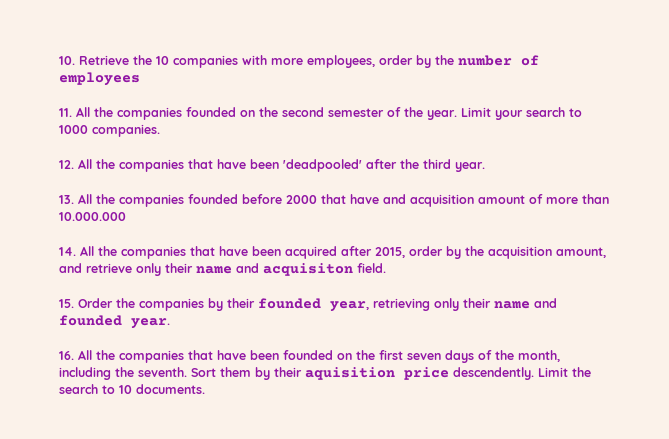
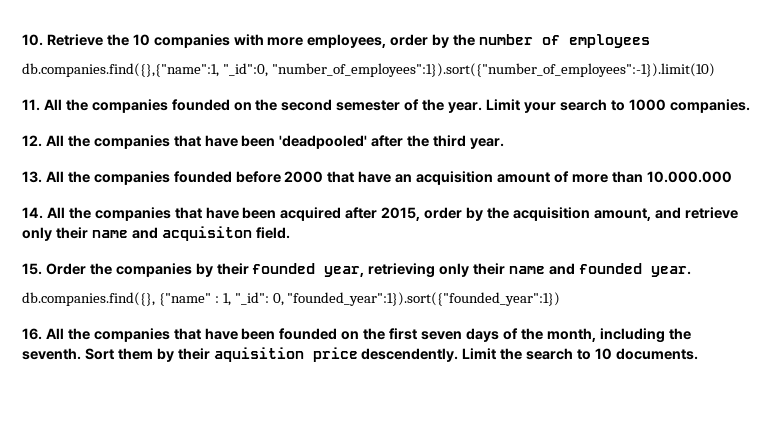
(140, 79) none -> [22,63,715,77] // db.companies.find({},{"name":1, "_id":0, "number_of_employees":1}).sort({"number_of_employees":-1}).limit(10)
[383,194,406,204] and -> [395,174,413,183] an
(170, 323) none -> [22,292,561,306] // db.companies.find({}, {"name" : 1, "_id": 0, "founded_year":1}).sort({"founded_year":1})

